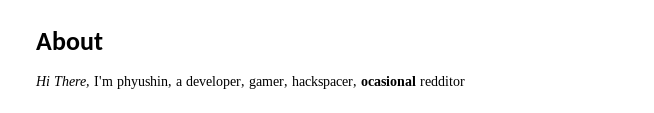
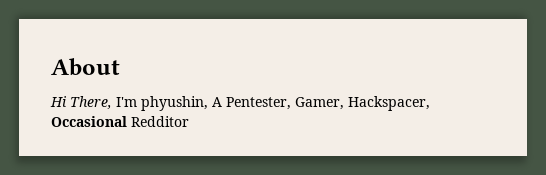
[176,76,465,89] a developer, gamer, hackspacer, ocasional redditor -> [212,96,430,111] [51,116,189,127] A Pentester, Gamer, Hackspacer, Occasional Redditor

